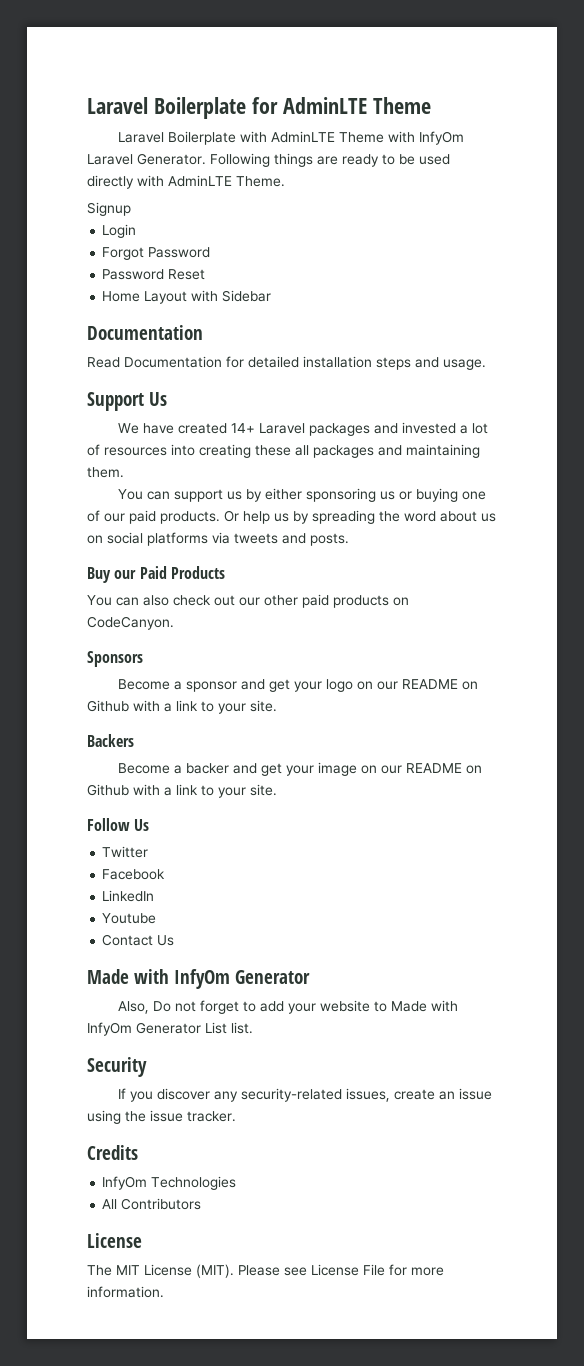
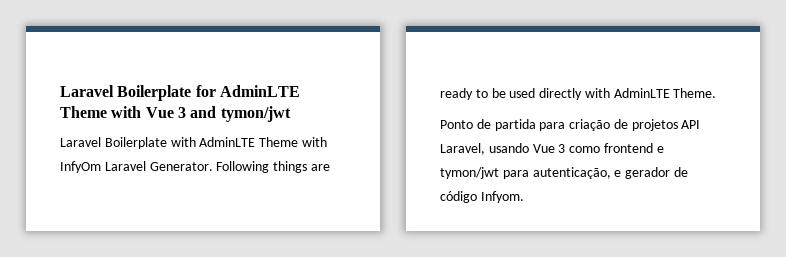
(431, 105) none -> [111,106,291,122] with Vue 3 and tymon/jwt
[87,202,131,216] [102,224,137,238] [102,247,211,260] [102,269,206,280] [102,290,272,304] [87,325,203,340] [87,356,486,370] [87,392,168,411] [117,422,488,436] [87,444,480,458] [87,467,124,478] [117,488,486,502] [87,510,496,524] [87,532,349,546] [87,566,225,583] [87,594,409,608] [87,616,174,630] [87,651,143,667] [117,679,478,692] [87,700,277,714] [87,734,134,747] [117,762,482,776] [87,784,277,798] [87,818,150,831] [102,846,149,858] [102,869,166,880] [102,890,155,902] [102,913,157,924] [102,934,175,946] [87,969,311,989] [117,1000,458,1014] [87,1022,253,1036] [87,1057,147,1077] [117,1088,492,1102] [87,1110,236,1124] [87,1145,138,1160] [102,1176,237,1190] [102,1198,202,1210] [87,1233,142,1248] [87,1264,444,1278] [87,1286,164,1298] Signup // Login // Forgot Password // Password Reset // Home Layout with Sidebar // Documentation // Read Documentation for detailed installation steps and usage. // Support Us // We have created 14+ Laravel packages and invested a lot of resources into creating these all packages and maintaining them. // You can support us by either sponsoring us or buying one of our paid products. Or help us by spreading the word about us on social platforms via tweets and posts. // Buy our Paid Products // You can also check out our other paid products on CodeCanyon. // Sponsors // Become a sponsor and get your logo on our README on Github with a link to your site. // Backers // Become a backer and get your image on our README on Github with a link to your site. // Follow Us // Twitter // Facebook // LinkedIn // Youtube // Contact Us // Made with InfyOm Generator // Also, Do not forget to add your website to Made with InfyOm Generator List list. // Security // If you discover any security-related issues, create an issue using the issue tracker. // Credits // InfyOm Technologies // All Contributors // License // The MIT License (MIT). Please see License File for more information. -> [440,119,701,131] [440,143,664,155] [440,167,688,179] [440,191,524,203] Ponto de partida para criação de projetos API Laravel, usando Vue 3 como frontend e tymon/jwt para autenticação, e gerador de código Infyom.

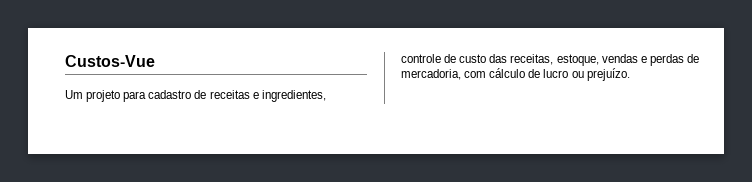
[60,85,300,101] [60,106,291,122] [60,137,327,149] [60,161,330,173] [440,88,717,100] [440,119,701,131] [440,143,664,155] [440,167,688,179] [440,191,524,203] Laravel Boilerplate for AdminLTE Theme with Vue 3 and tymon/jwt // Laravel Boilerplate with AdminLTE Theme with InfyOm Laravel Generator. Following things are ready to be used directly with AdminLTE Theme. // Ponto de partida para criação de projetos API Laravel, usando Vue 3 como frontend e tymon/jwt para autenticação, e gerador de código Infyom. -> [65,55,155,67] [65,90,326,102] [401,54,699,66] [401,68,630,81] Custos-Vue // Um projeto para cadastro de receitas e ingredientes, controle de custo das receitas, estoque, vendas e perdas de mercadoria, com cálculo de lucro ou prejuízo.

